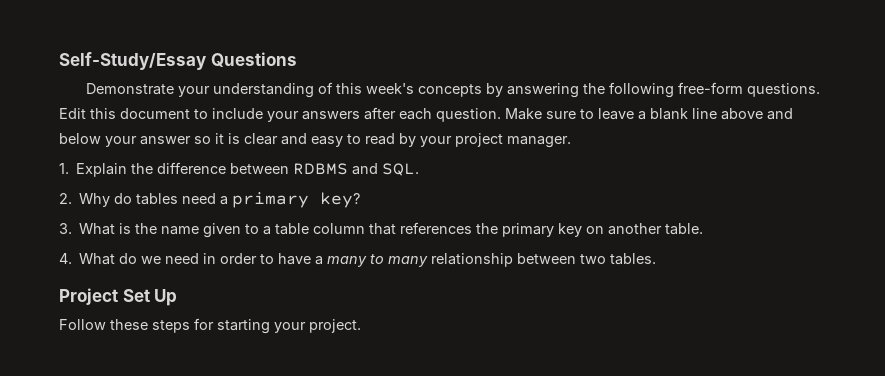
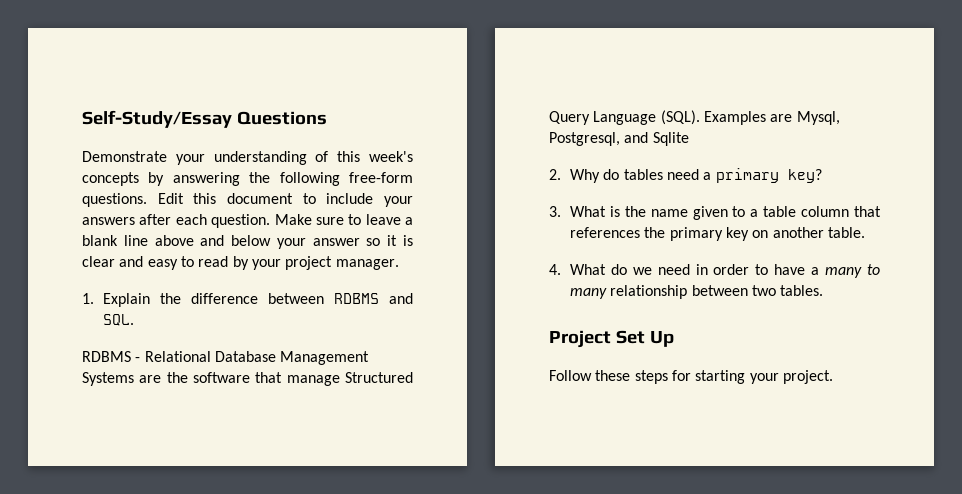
(420, 169) none -> [82,351,370,365] [82,372,413,386] [549,110,840,125] [549,132,689,146] // RDBMS - Relational Database Management Systems are the software that manage Structured Query Language (SQL). Examples are Mysql, Postgresql, and Sqlite

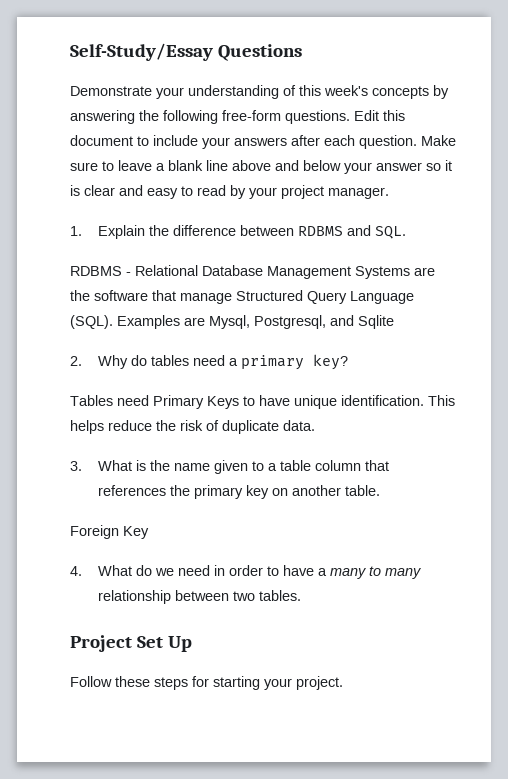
(822, 176) none -> [70,395,455,409] [70,420,315,434] // Tables need Primary Keys to have unique identification. This helps reduce the risk of duplicate data.
(865, 232) none -> [70,525,149,539] // Foreign Key

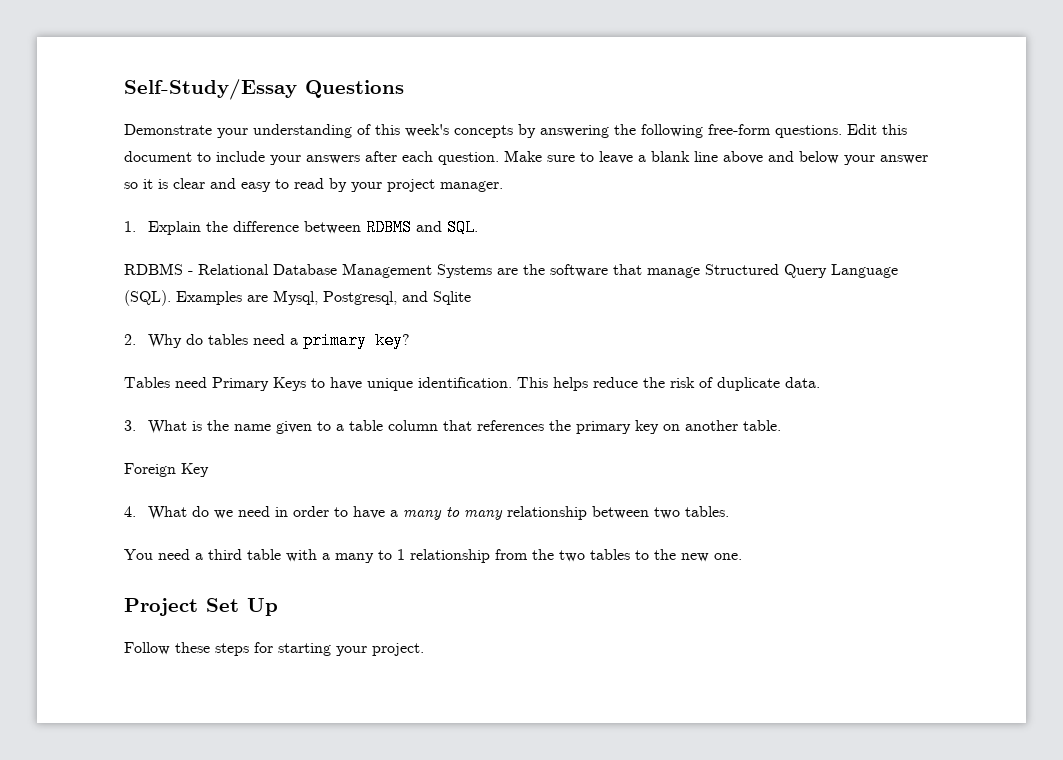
(301, 595) none -> [124,549,742,563] // You need a third table with a many to 1 relationship from the two tables to the new one.

